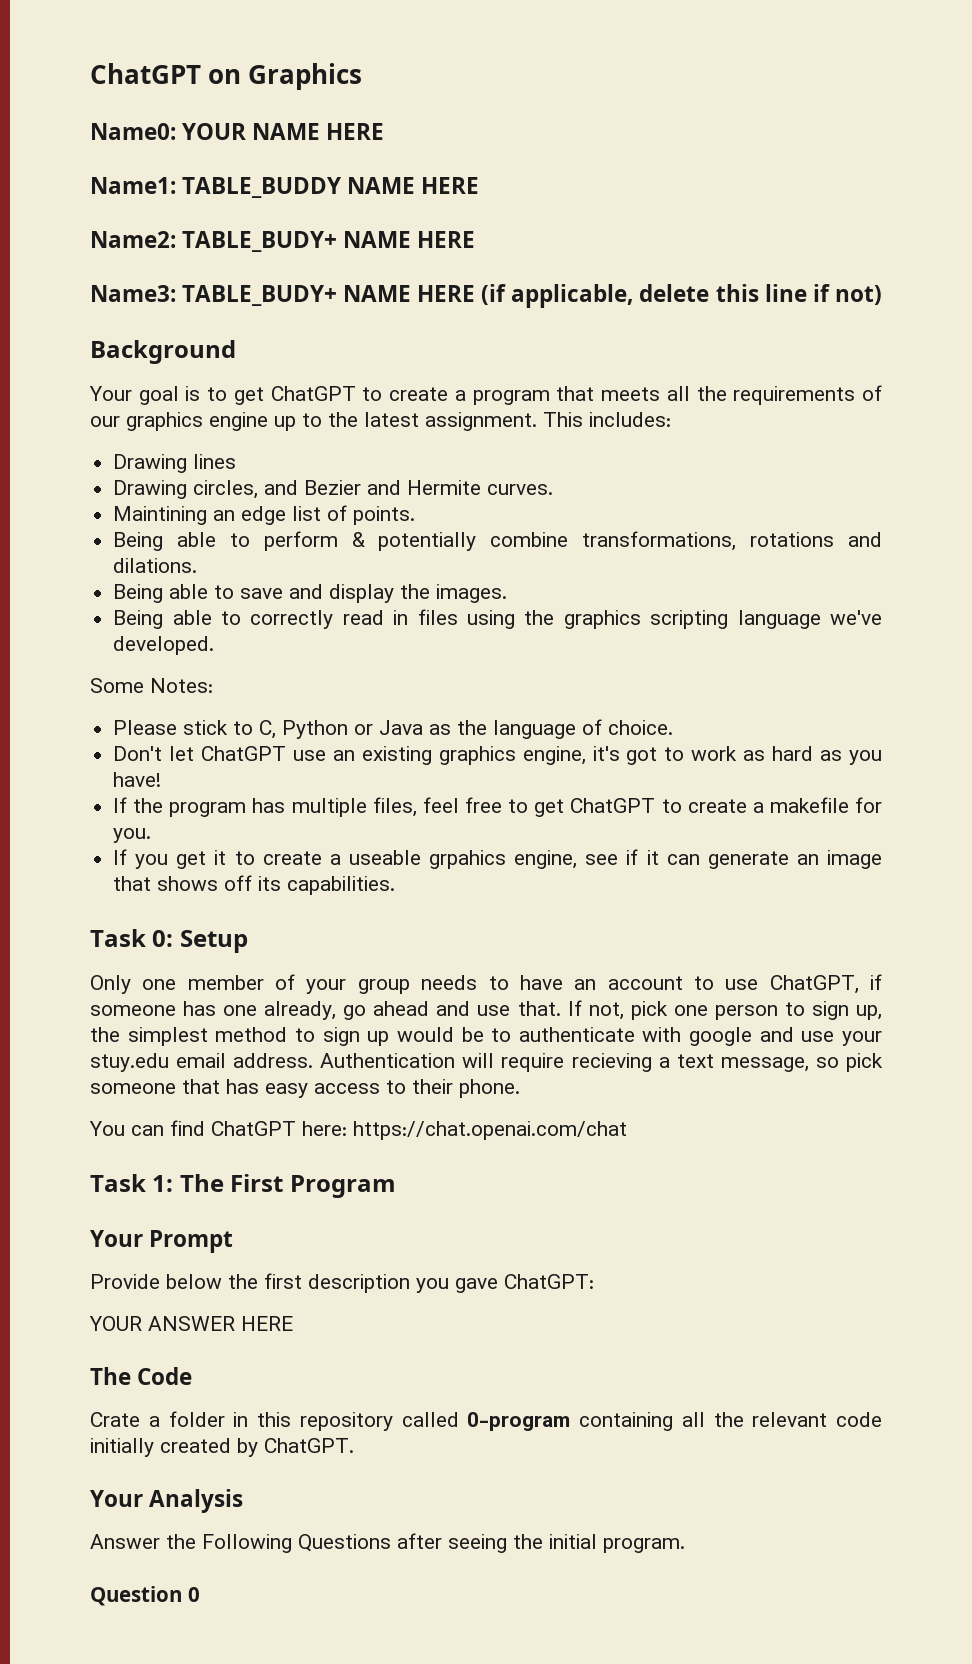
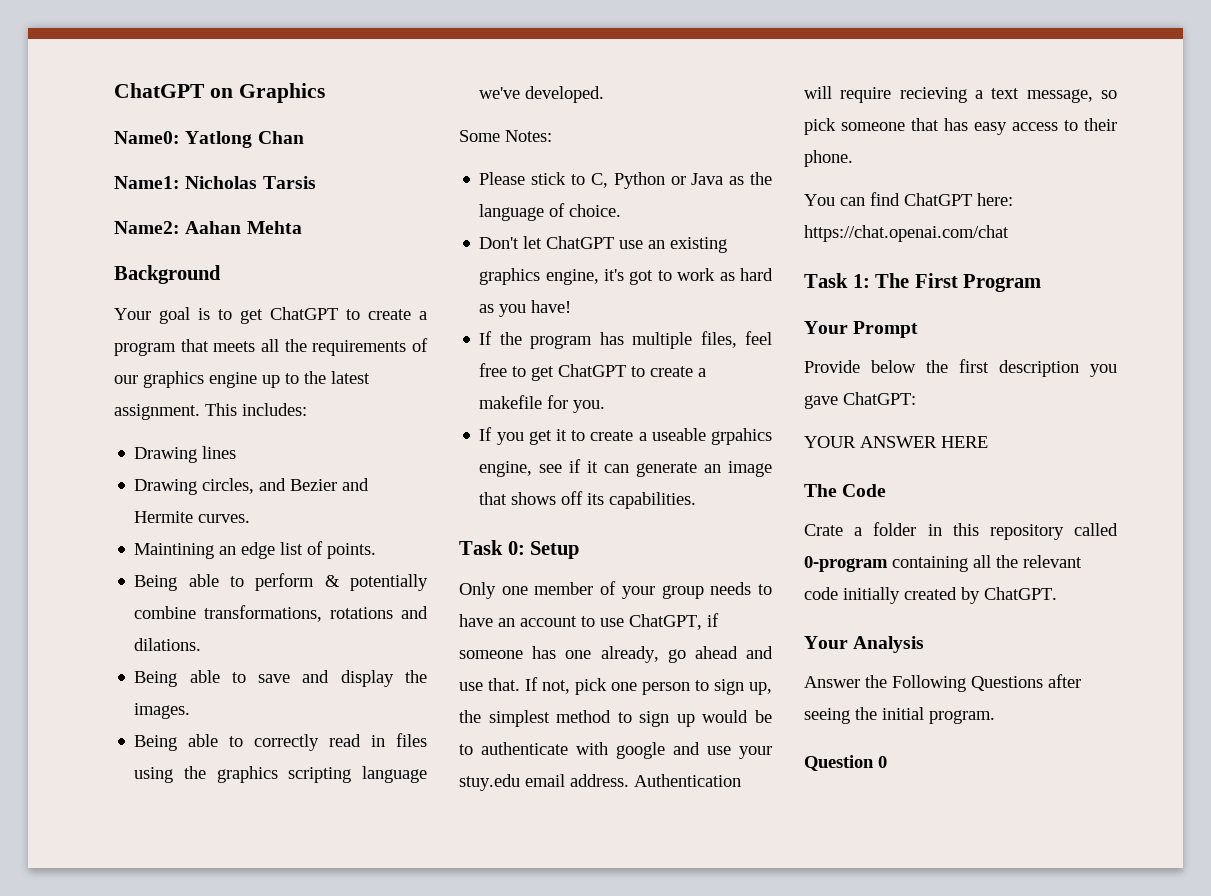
[182,123,385,140] [90,177,480,198] [90,231,476,252] [90,284,882,308] YOUR NAME HERE // Name1: TABLE_BUDDY NAME HERE // Name2: TABLE_BUDY+ NAME HERE // Name3: TABLE_BUDY+ NAME HERE (if applicable, delete this line if not) -> [185,131,304,148] [114,176,316,189] [114,221,302,234] Yatlong Chan // Name1: Nicholas Tarsis // Name2: Aahan Mehta

